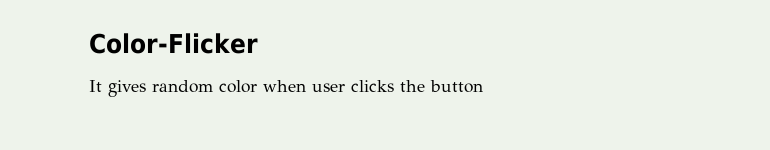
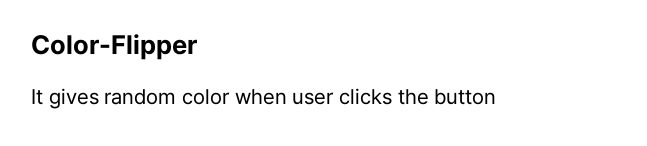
[89,33,258,54] Color-Flicker -> [31,34,197,60] Color-Flipper

